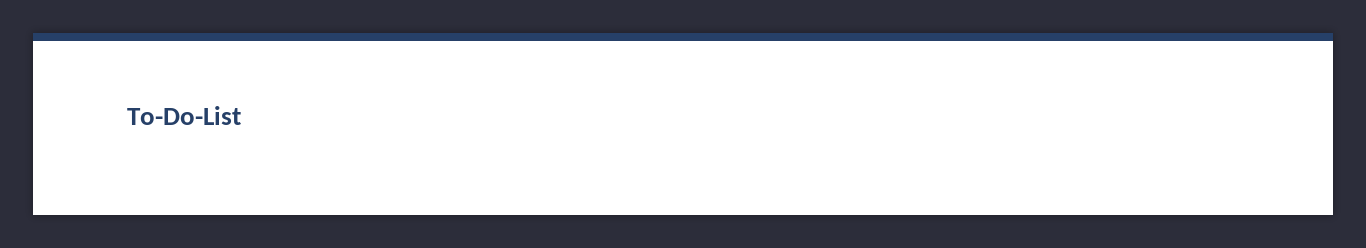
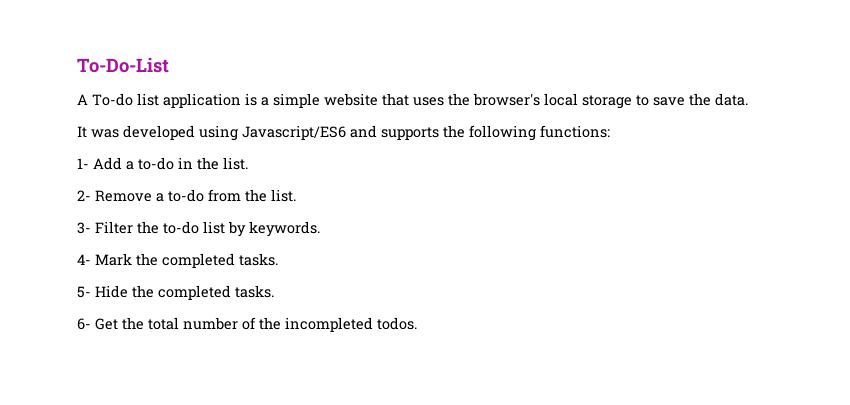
(241, 115) none -> [77,93,748,109] [77,125,610,141] [77,157,248,170] [77,189,296,202] [77,221,320,237] [77,253,278,268] [77,285,274,300] [77,317,417,332] // A To-do list application is a simple website that uses the browser's local storage to save the data. // It was developed using Javascript/ES6 and supports the following functions: // 1- Add a to-do in the list. // 2- Remove a to-do from the list. // 3- Filter the to-do list by keywords. // 4- Mark the completed tasks. // 5- Hide the completed tasks. // 6- Get the total number of the incompleted todos.

